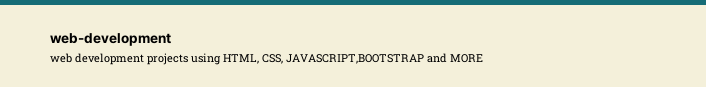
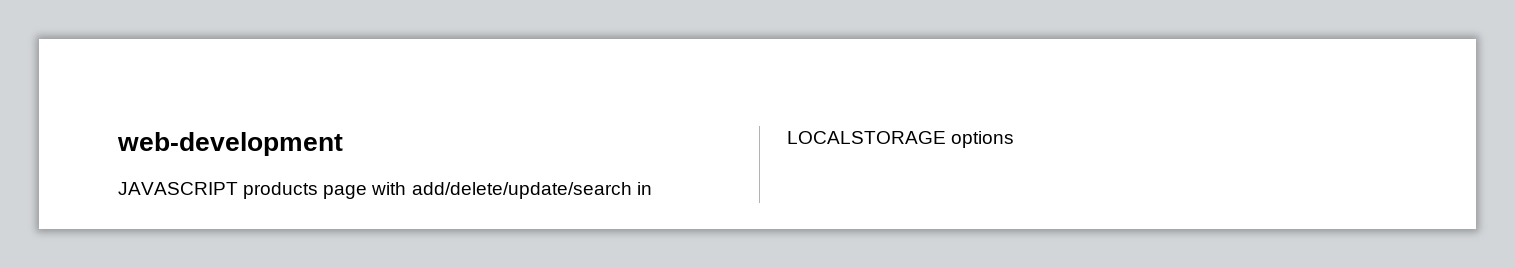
[50,53,483,65] web development projects using HTML, CSS, JAVASCRIPT,BOOTSTRAP and MORE -> [118,182,652,199] [787,131,1015,148] JAVASCRIPT products page with add/delete/update/search in LOCALSTORAGE options

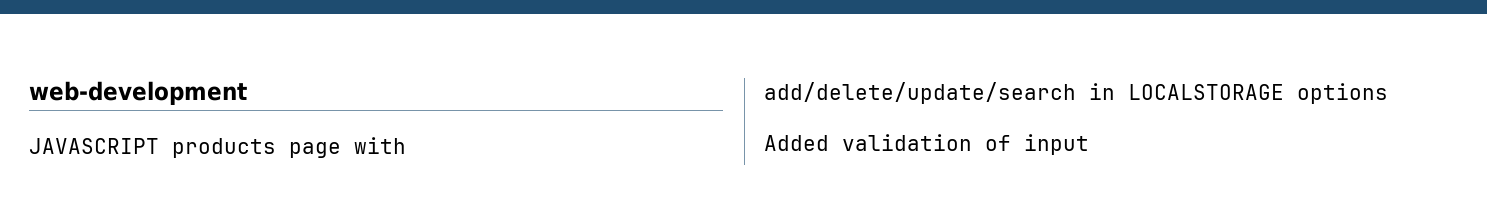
(1015, 139) none -> [764,134,1089,155] // Added validation of input

